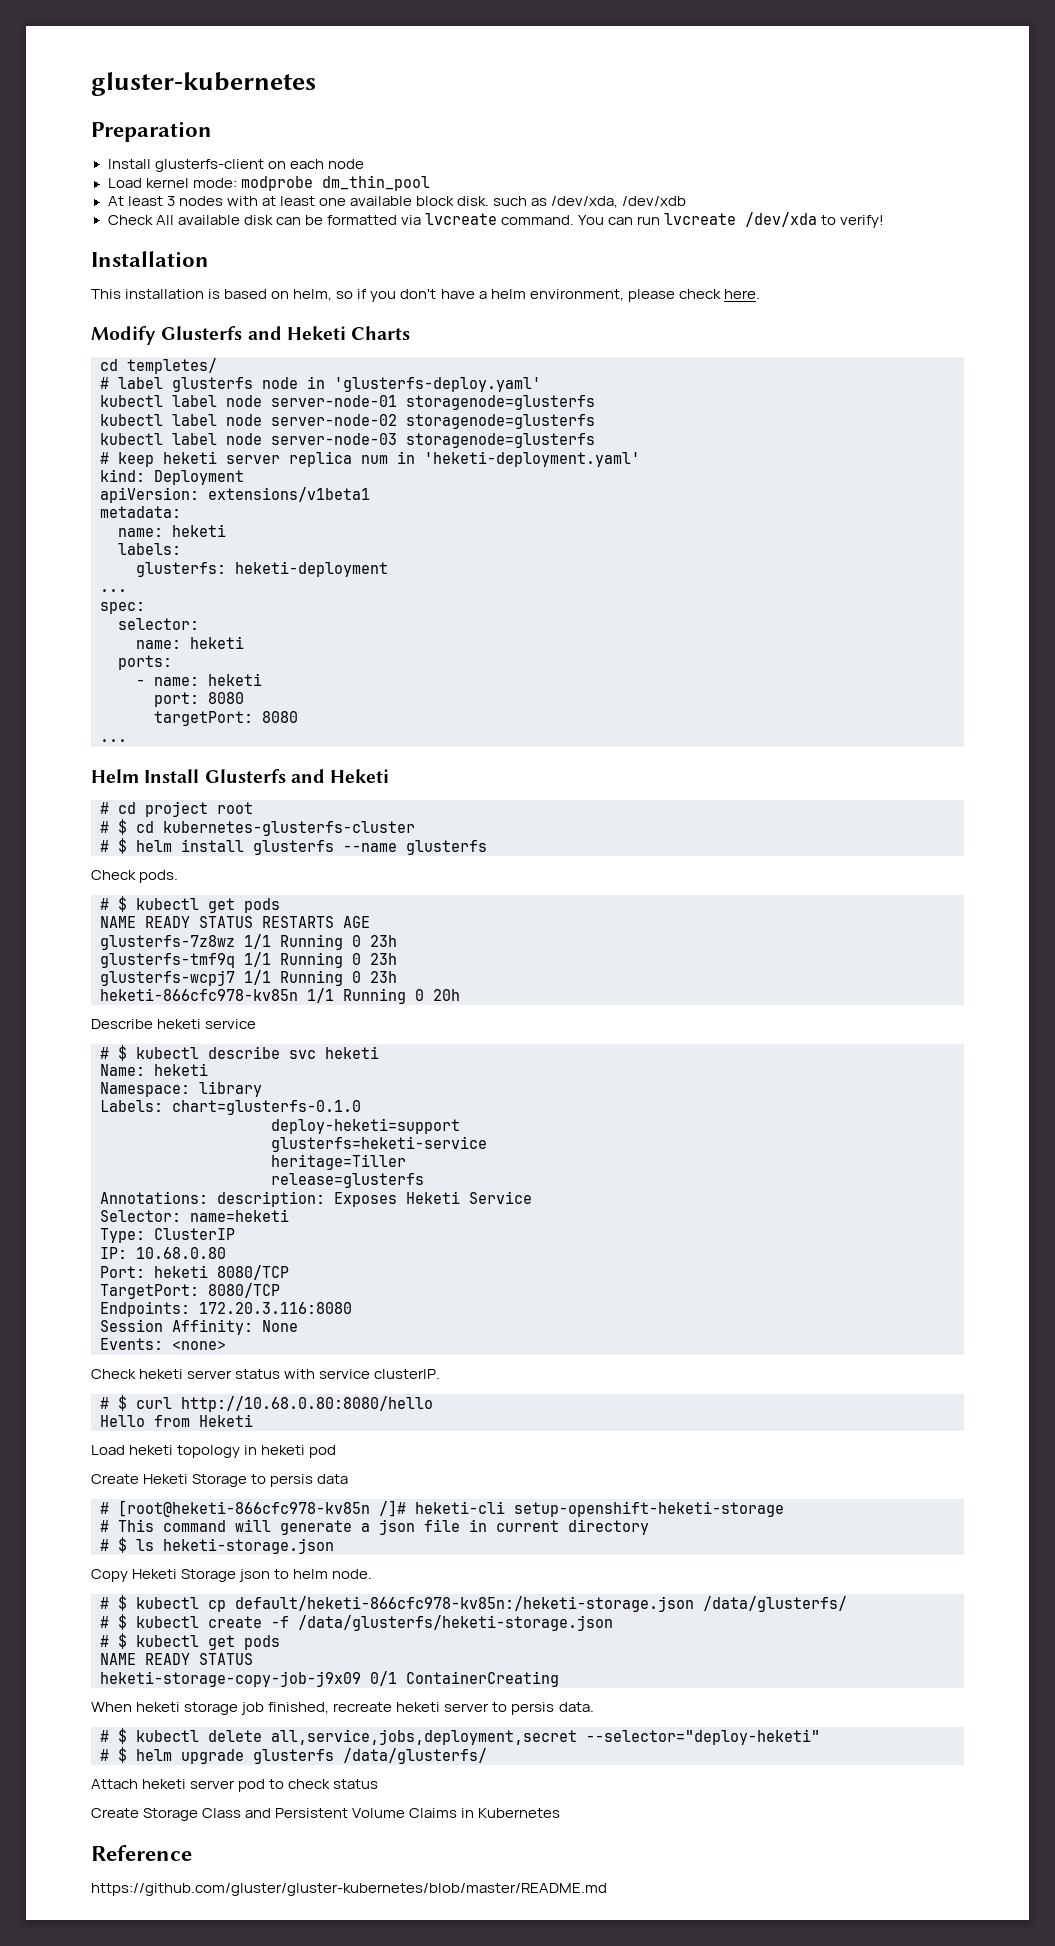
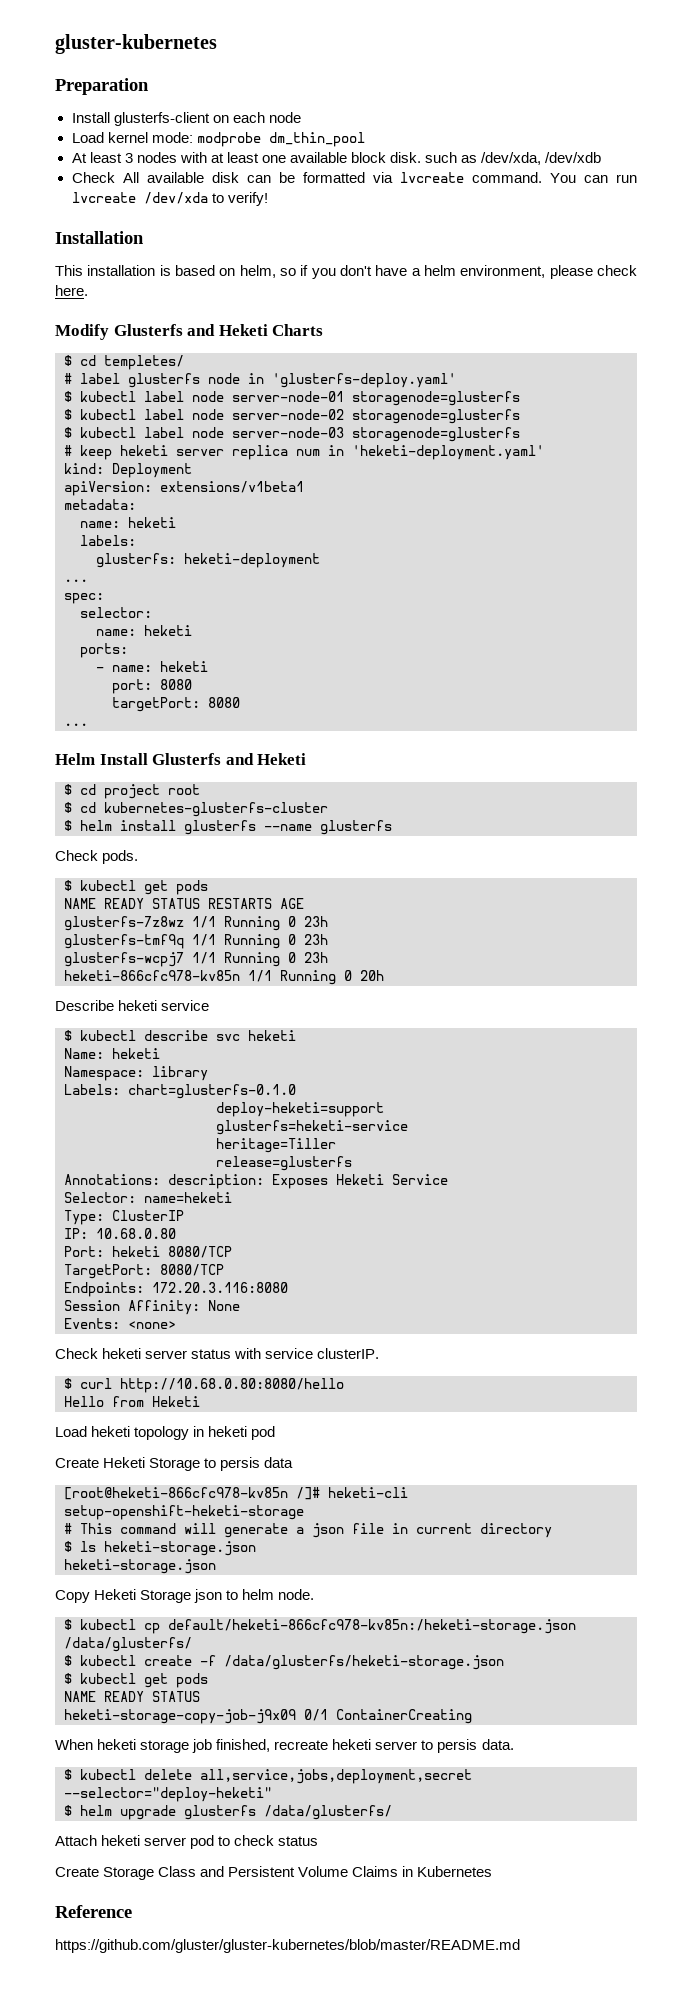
(411, 333) none -> [64,355,72,366] $
(541, 384) none -> [64,391,72,402] $
(595, 402) none -> [64,409,72,420] $
(595, 421) none -> [64,427,72,438] $
[100,802,109,814] # -> [64,784,72,795] $
[100,821,109,833] # -> (200, 789) none
[100,840,109,852] # -> (328, 809) none
[100,898,109,910] # -> (139, 857) none
[100,1047,109,1059] # -> (210, 1005) none
[100,1397,109,1409] # -> (380, 1353) none
[100,1502,109,1514] # -> (294, 1462) none
[100,1539,109,1551] # -> (552, 1530) none
(334, 1546) none -> [64,1559,216,1574] // heketi-storage.json
[100,1597,109,1609] # -> (315, 1594) none
[100,1616,109,1628] # -> (192, 1644) none
[100,1635,109,1647] # -> (504, 1662) none
[100,1730,109,1742] # -> (514, 1744) none
[100,1749,109,1761] # -> (272, 1794) none

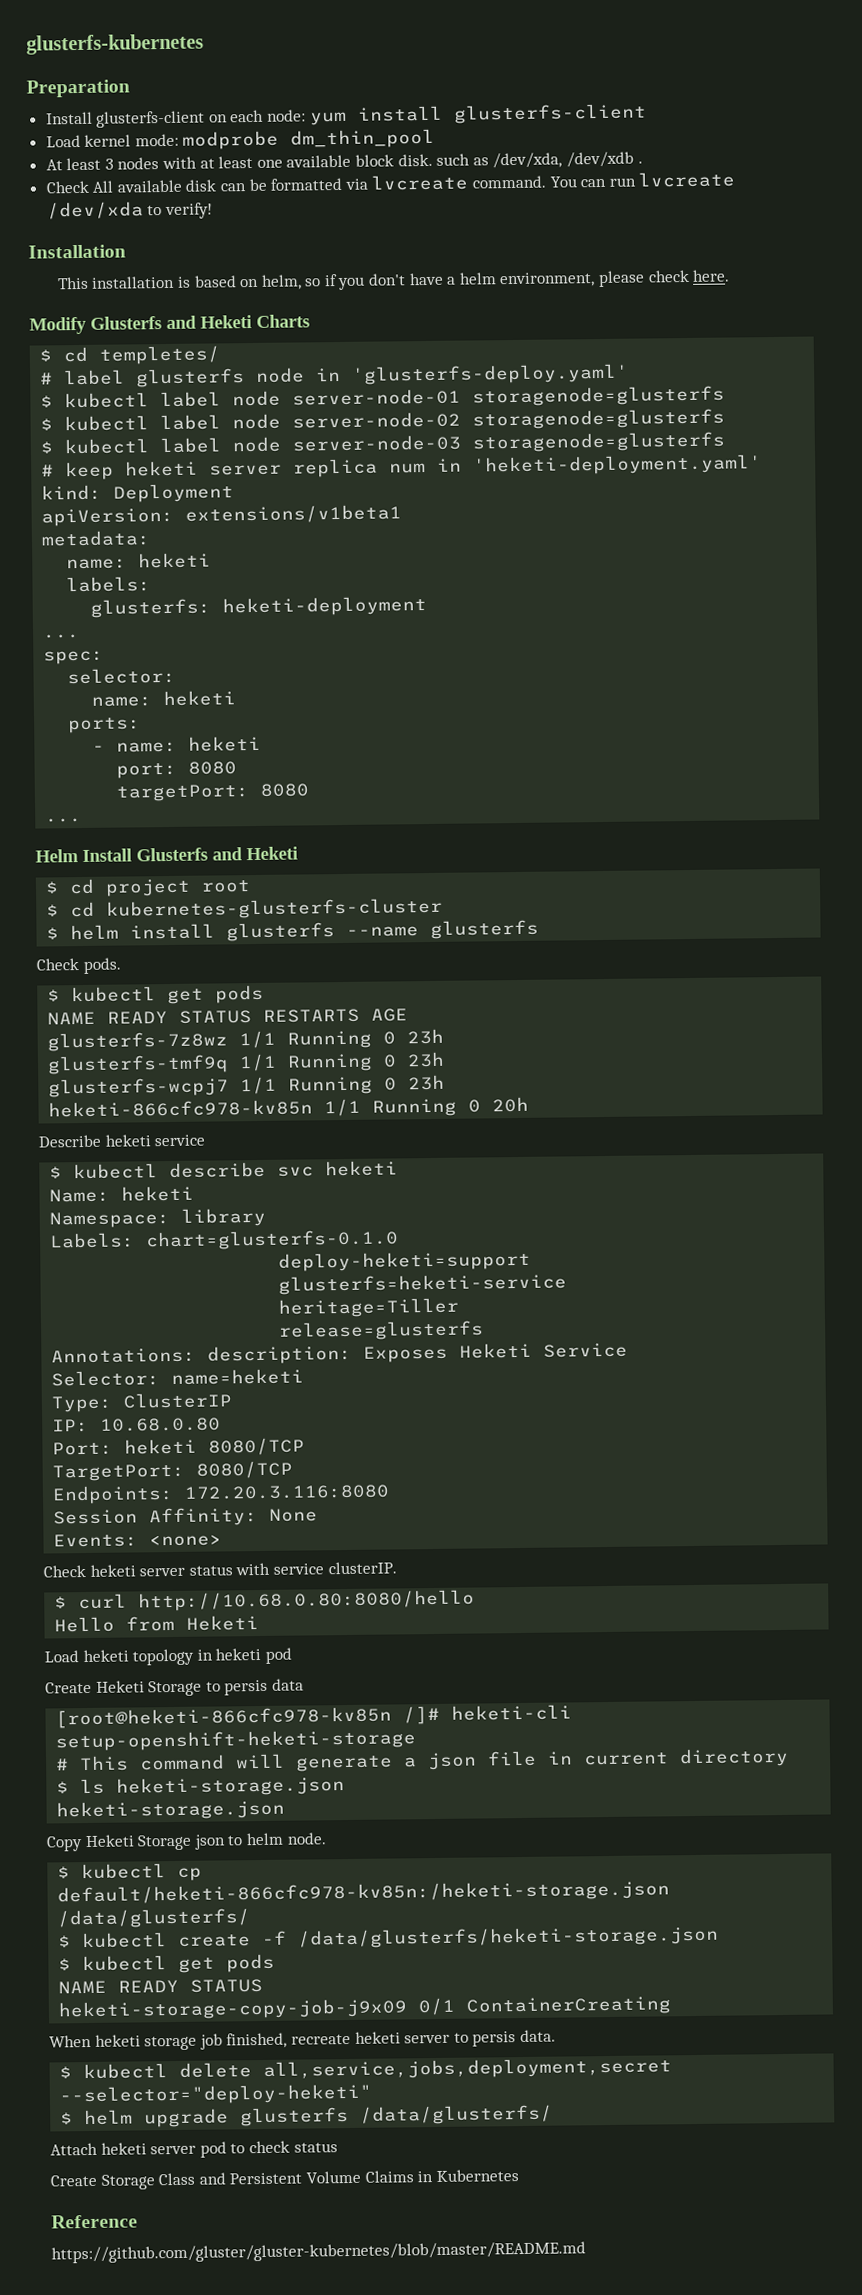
[55,34,217,54] gluster-kubernetes -> [26,33,204,55] glusterfs-kubernetes
[268,112,301,123] node -> [267,103,647,126] node: yum install glusterfs-client
(602, 157) none -> [637,161,643,164] .

